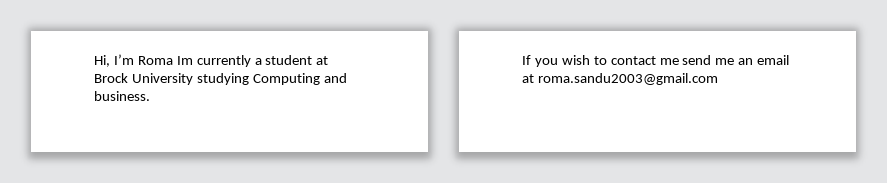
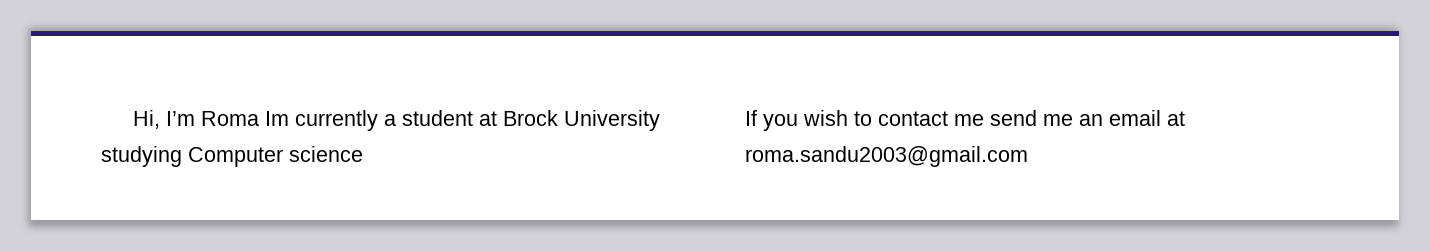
[252,73,347,85] [94,91,150,101] Computing and business. -> [188,146,363,167] Computer science

